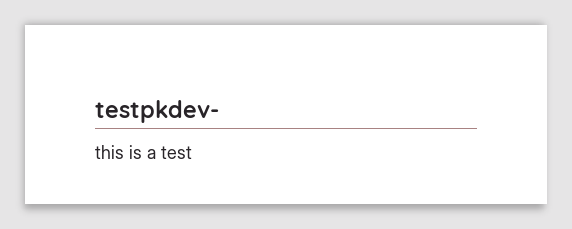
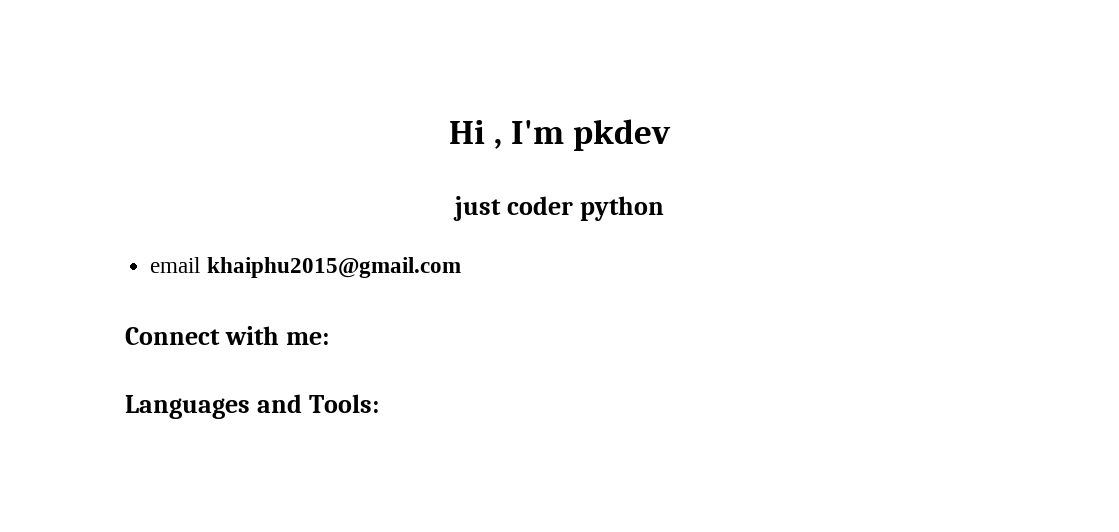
[95,100,219,123] [95,145,192,159] testpkdev- // this is a test -> [448,119,672,151] [453,196,664,221] [150,257,461,278] [125,326,329,345] [125,394,379,419] Hi , I'm pkdev // just coder python // email khaiphu2015@gmail.com // Connect with me: // Languages and Tools:

